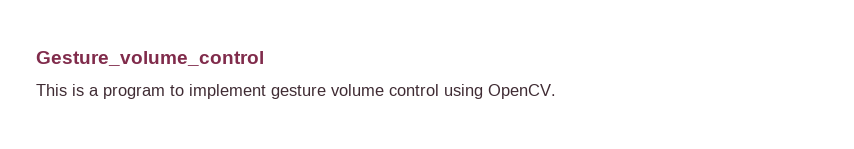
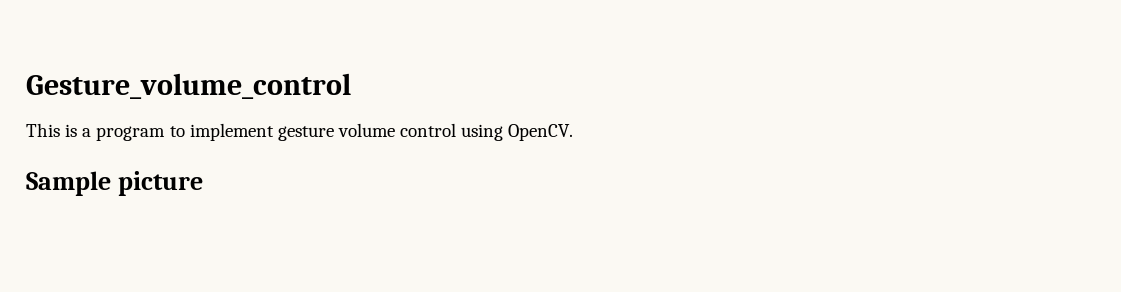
(556, 91) none -> [26,171,203,196] // Sample picture

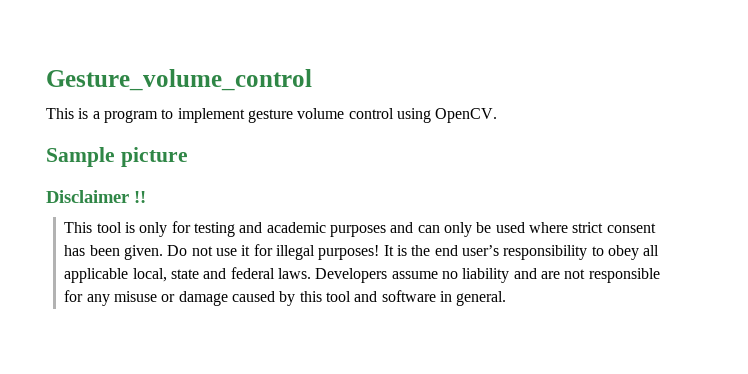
(203, 183) none -> [46,190,146,203] [64,221,656,237] [64,244,660,260] [64,267,660,283] [64,290,507,306] // Disclaimer !! // This tool is only for testing and academic purposes and can only be used where strict consent has been given. Do not use it for illegal purposes! It is the end user’s responsibility to obey all applicable local, state and federal laws. Developers assume no liability and are not responsible for any misuse or damage caused by this tool and software in general.

